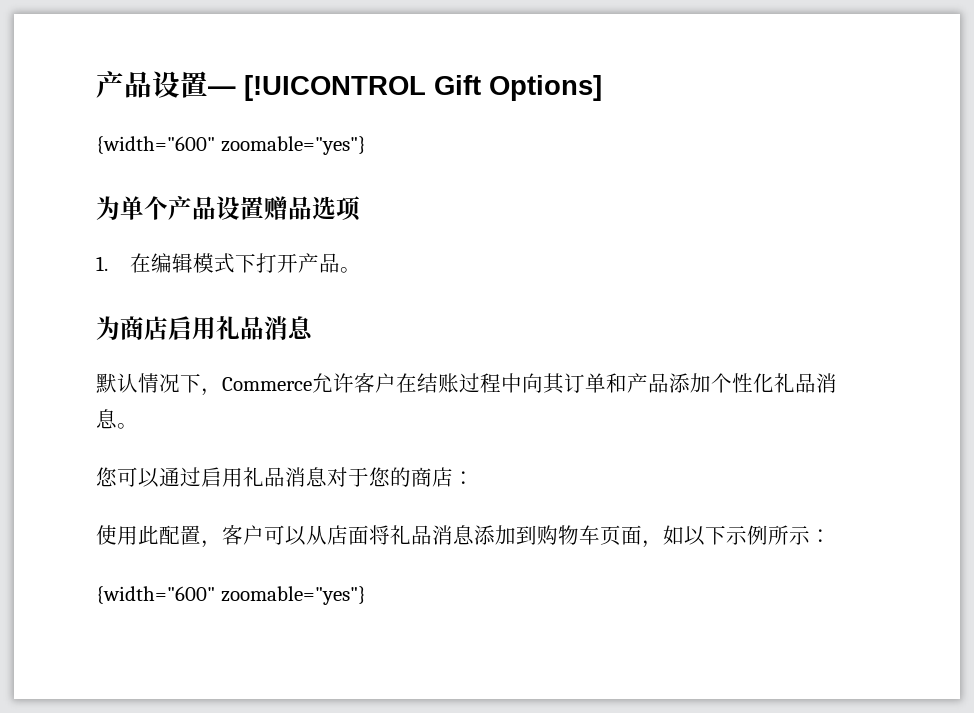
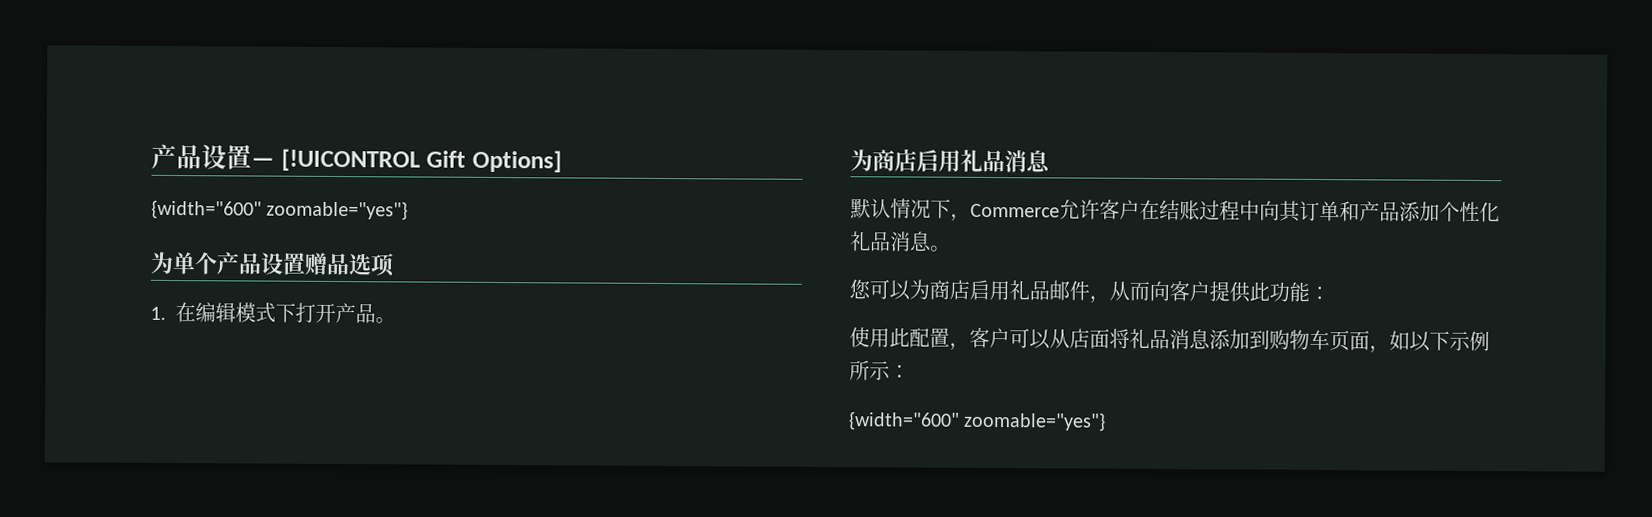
[159,467,453,487] 通过启用礼品消息对于您的商店 -> [909,279,1310,304] 为商店启用礼品邮件，从而向客户提供此功能

